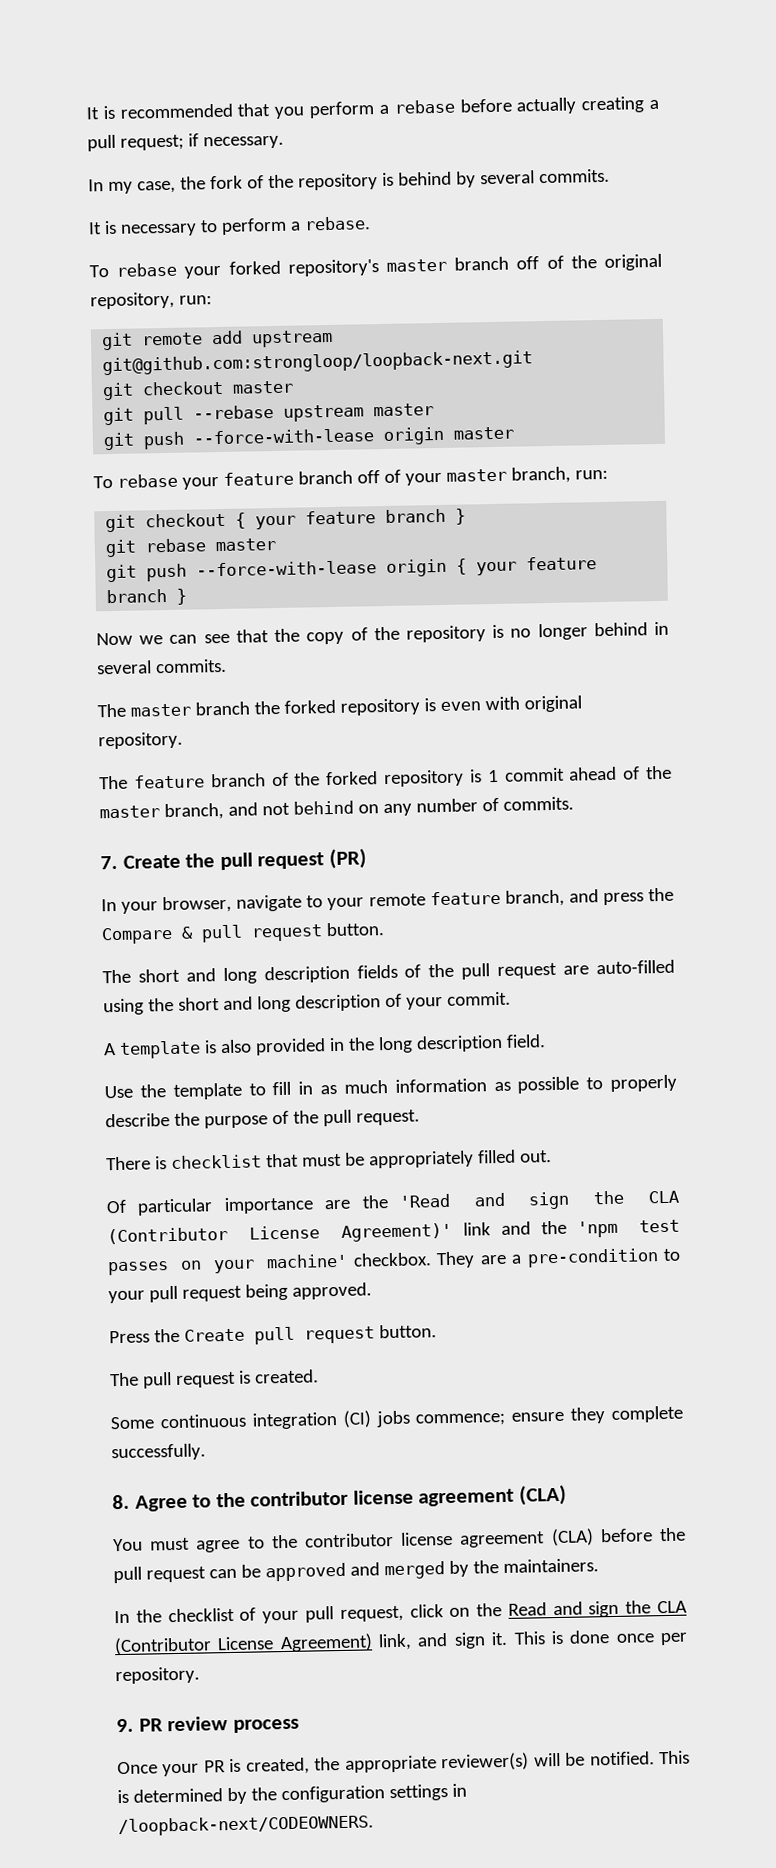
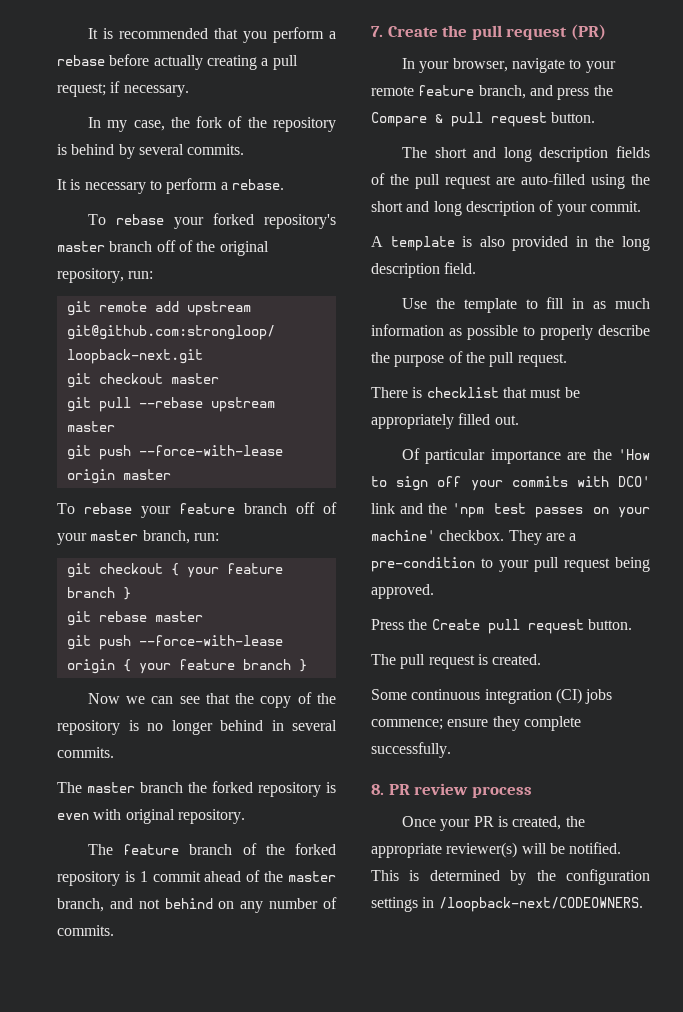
[398,1190,679,1210] [107,1222,453,1245] 'Read and sign the CLA (Contributor License Agreement)' -> [618,449,650,460] [371,476,650,491] 'How to sign off your commits with DCO'
[134,1484,567,1512] [113,1527,686,1553] [113,1558,599,1584] [114,1600,687,1624] [114,1630,689,1656] [115,1666,200,1685] [116,1718,134,1733] Agree to the contributor license agreement (CLA) // You must agree to the contributor license agreement (CLA) before the pull request can be approved and merged by the maintainers. // In the checklist of your pull request, click on the Read and sign the CLA (Contributor License Agreement) link, and sign it. This is done once per repository. // 9. -> (384, 789) none

